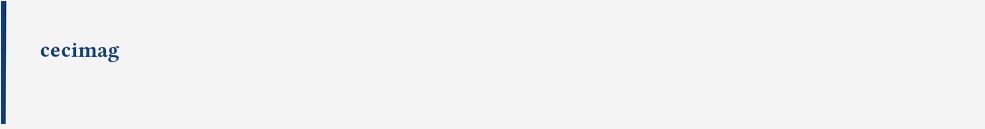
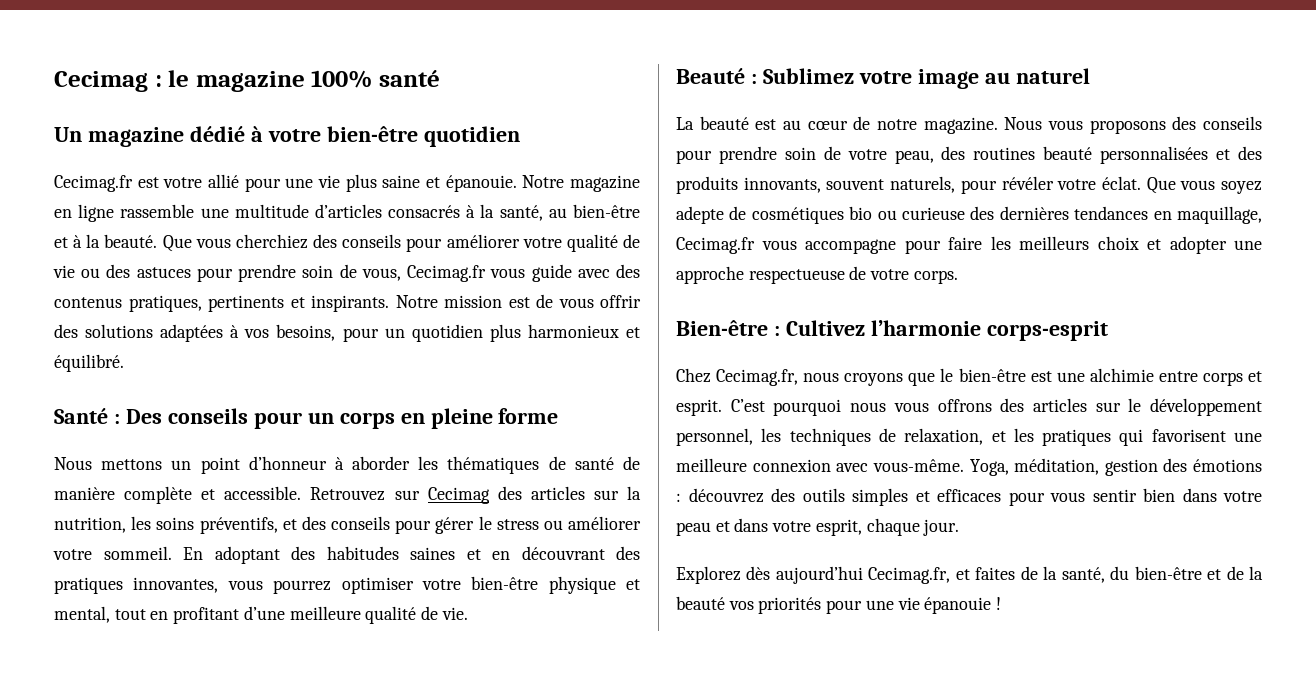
[40,42,120,63] cecimag -> [54,70,441,92] [54,126,520,147] [54,174,640,192] [54,204,640,222] [54,234,640,252] [53,264,640,282] [54,294,641,312] [54,324,640,342] [54,354,124,372] [54,408,559,429] [54,456,640,474] [54,486,642,504] [54,516,641,534] [53,546,640,564] [54,576,640,594] [54,606,468,624] [676,68,1090,89] [676,116,1262,134] [676,146,1262,164] [676,176,1262,194] [676,206,1262,224] [676,236,1262,254] [676,266,958,284] [676,320,1108,341] [676,368,1262,386] [676,398,1262,416] [676,428,1262,446] [676,458,1262,476] [676,488,1262,506] [676,518,960,536] [676,566,1263,584] [676,596,1002,614] Cecimag : le magazine 100% santé // Un magazine dédié à votre bien-être quotidien // Cecimag.fr est votre allié pour une vie plus saine et épanouie. Notre magazine en ligne rassemble une multitude d’articles consacrés à la santé, au bien-être et à la beauté. Que vous cherchiez des conseils pour améliorer votre qualité de vie ou des astuces pour prendre soin de vous, Cecimag.fr vous guide avec des contenus pratiques, pertinents et inspirants. Notre mission est de vous offrir des solutions adaptées à vos besoins, pour un quotidien plus harmonieux et équilibré. // Santé : Des conseils pour un corps en pleine forme // Nous mettons un point d’honneur à aborder les thématiques de santé de manière complète et accessible. Retrouvez sur Cecimag des articles sur la nutrition, les soins préventifs, et des conseils pour gérer le stress ou améliorer votre sommeil. En adoptant des habitudes saines et en découvrant des pratiques innovantes, vous pourrez optimiser votre bien-être physique et mental, tout en profitant d’une meilleure qualité de vie. // Beauté : Sublimez votre image au naturel // La beauté est au cœur de notre magazine. Nous vous proposons des conseils pour prendre soin de votre peau, des routines beauté personnalisées et des produits innovants, souvent naturels, pour révéler votre éclat. Que vous soyez adepte de cosmétiques bio ou curieuse des dernières tendances en maquillage, Cecimag.fr vous accompagne pour faire les meilleurs choix et adopter une approche respectueuse de votre corps. // Bien-être : Cultivez l’harmonie corps-esprit // Chez Cecimag.fr, nous croyons que le bien-être est une alchimie entre corps et esprit. C’est pourquoi nous vous offrons des articles sur le développement personnel, les techniques de relaxation, et les pratiques qui favorisent une meilleure connexion avec vous-même. Yoga, méditation, gestion des émotions : découvrez des outils simples et efficaces pour vous sentir bien dans votre peau et dans votre esprit, chaque jour. // Explorez dès aujourd’hui Cecimag.fr, et faites de la santé, du bien-être et de la beauté vos priorités pour une vie épanouie !

